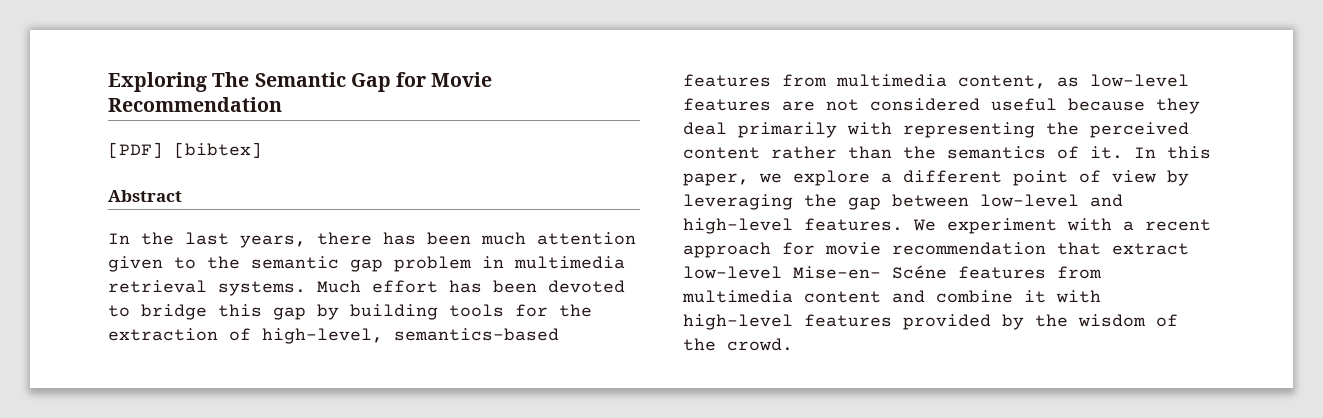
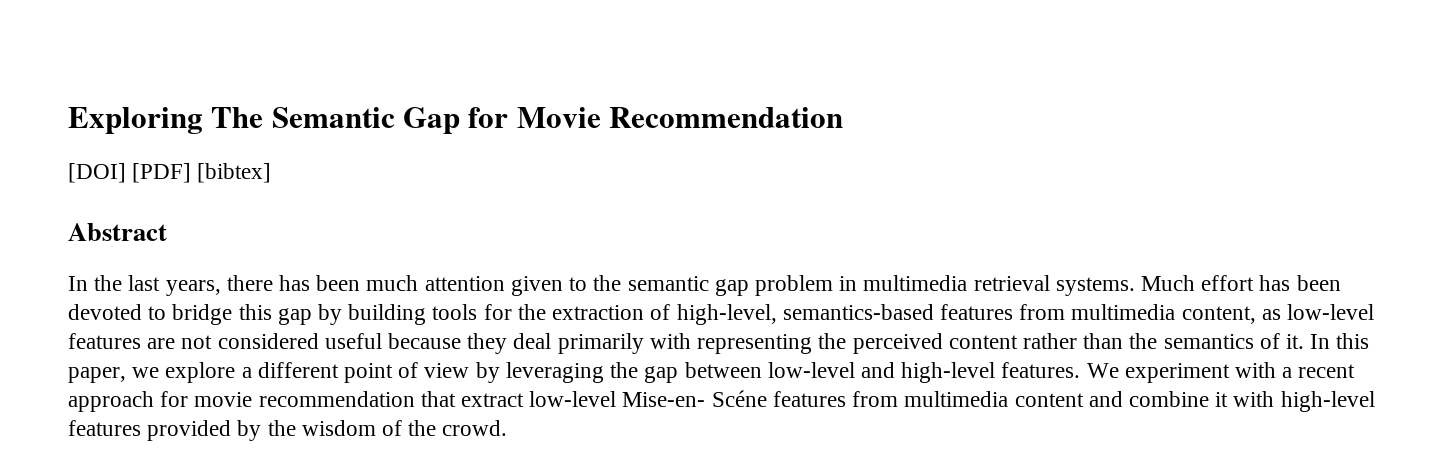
(282, 104) none -> [68,163,126,183] [DOI]

